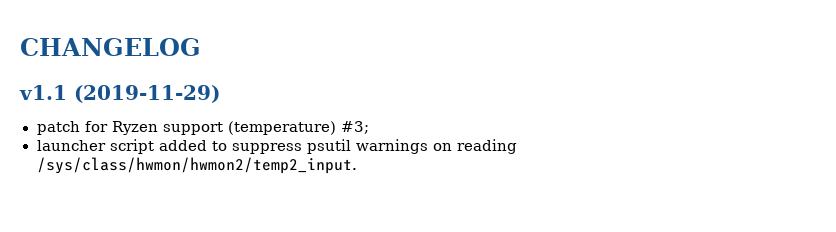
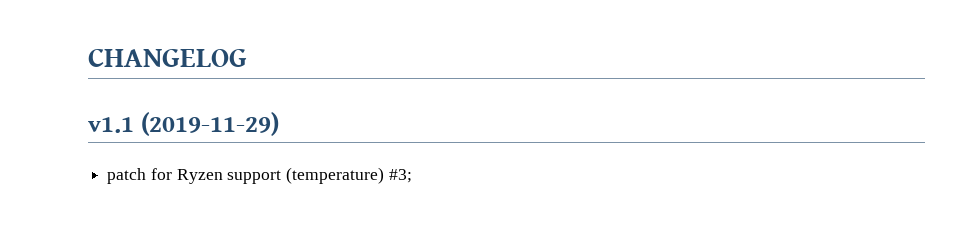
[36,139,517,154] [36,157,357,174] // launcher script added to suppress psutil warnings on reading /sys/class/hwmon/hwmon2/temp2_input. -> (412, 176) none

